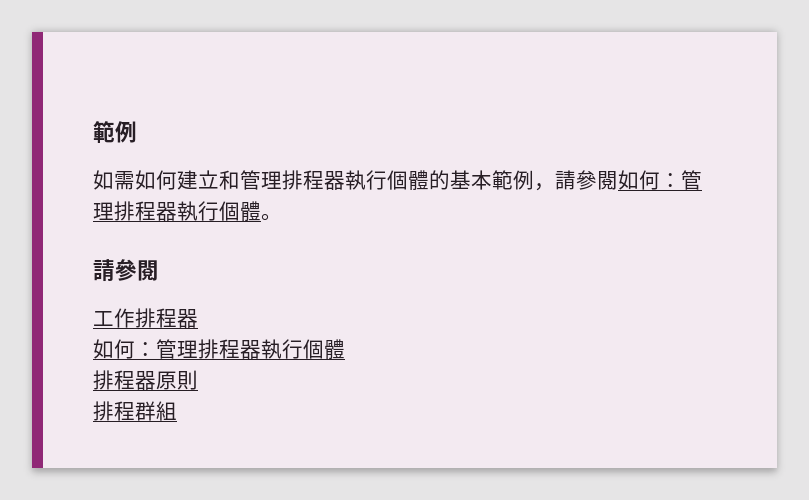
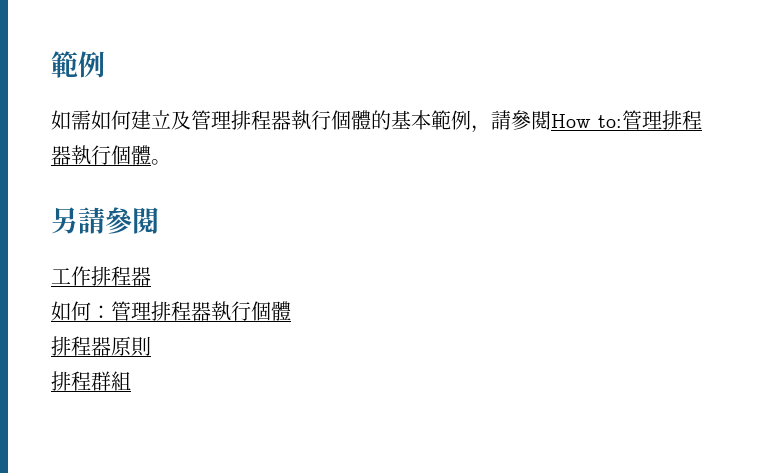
[219,170,240,190] 和 -> [171,111,191,130] 及
[618,170,681,190] 如何： -> [551,114,622,128] How to:
(282, 217) none -> [51,207,78,234] 另

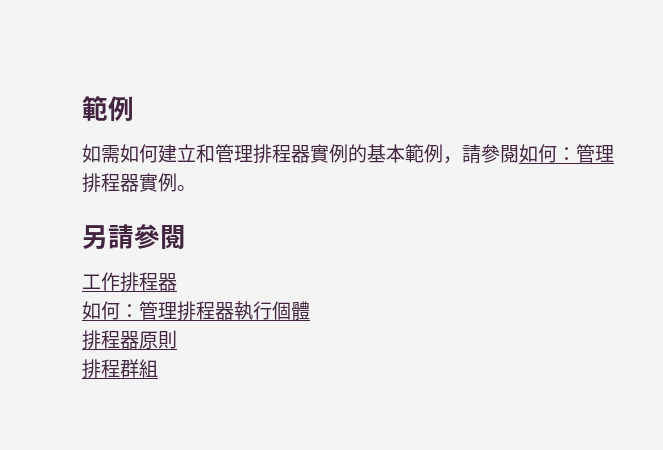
[171,110,371,130] 及管理排程器執行個體 -> [196,144,348,164] 和管理排程器實例
[551,110,702,130] [51,145,151,165] How to:管理排程器執行個體 -> [519,144,614,163] [82,173,177,193] 如何：管理排程器實例

